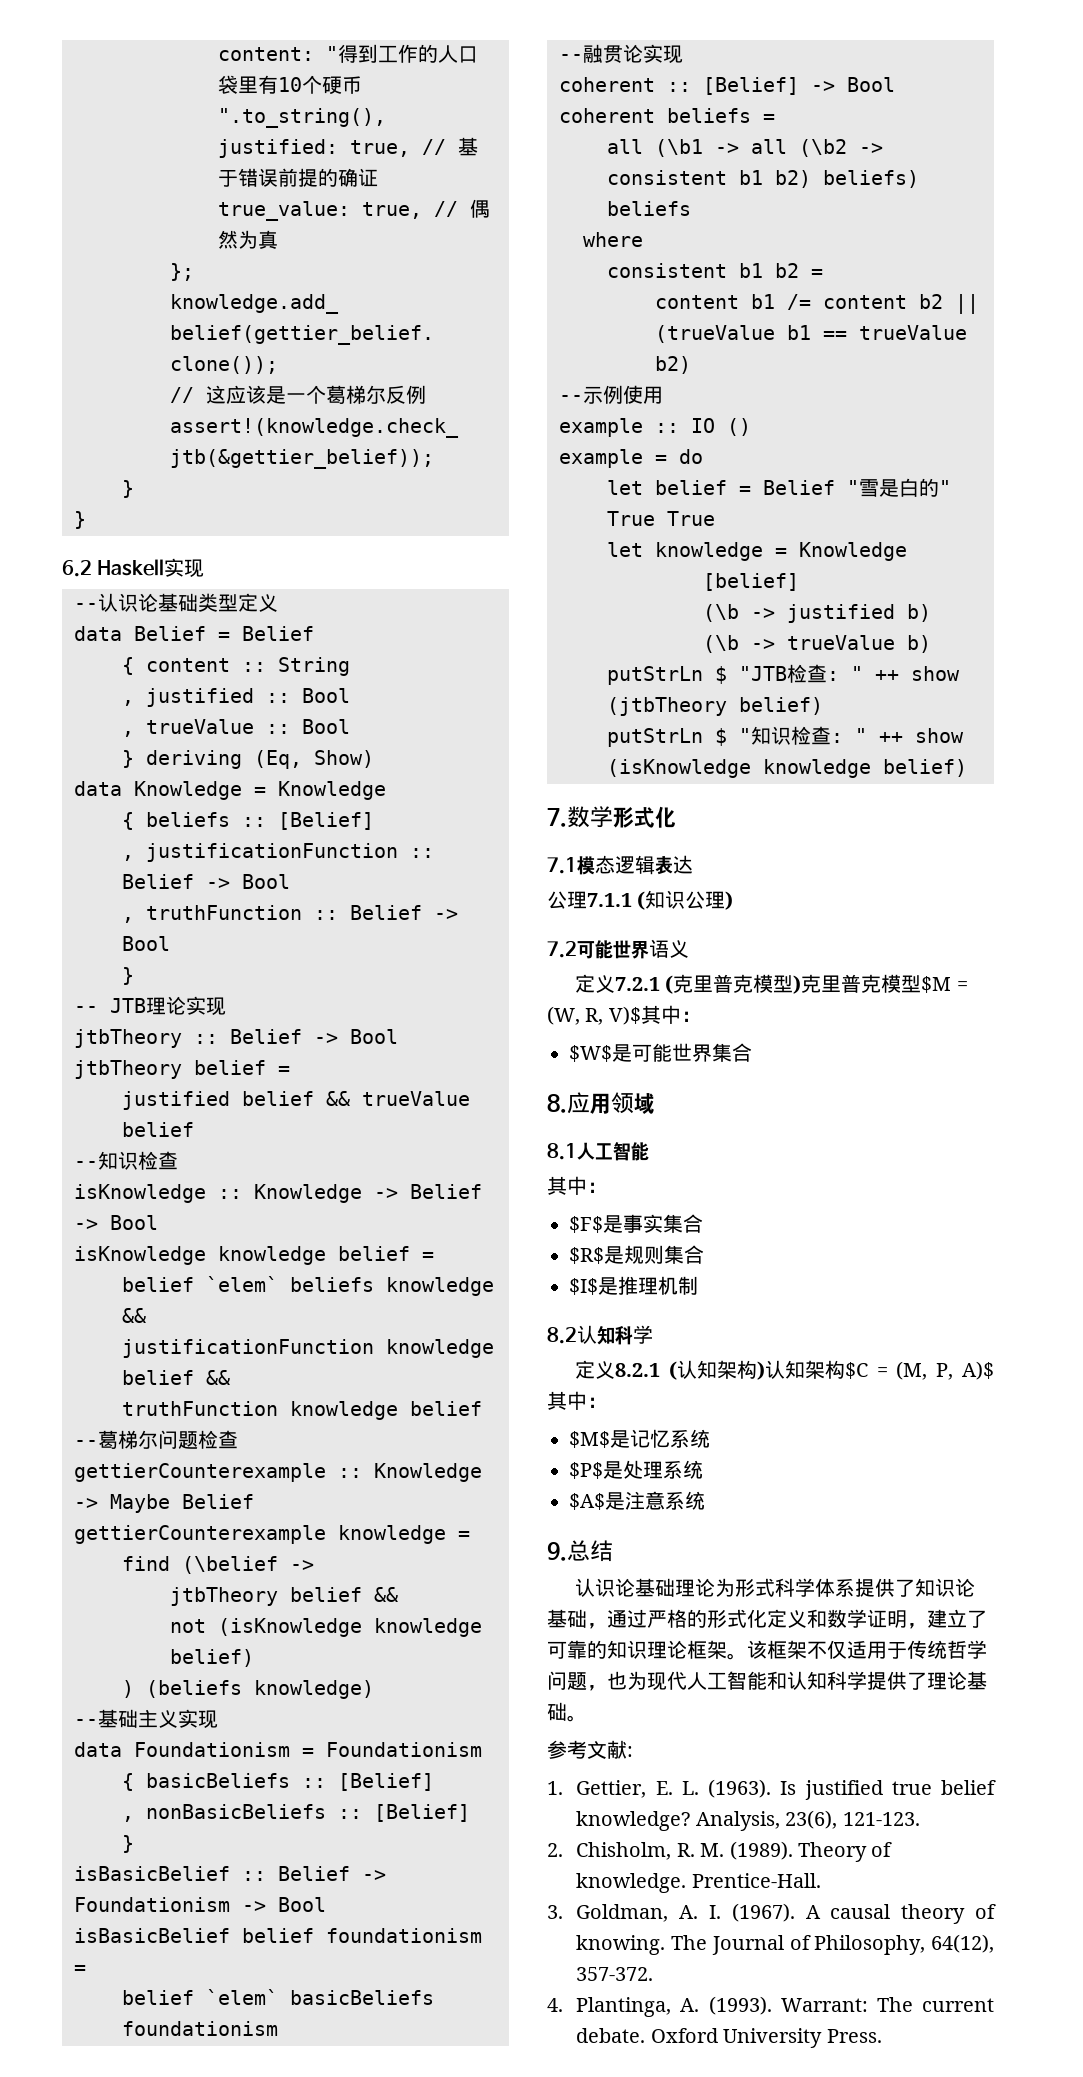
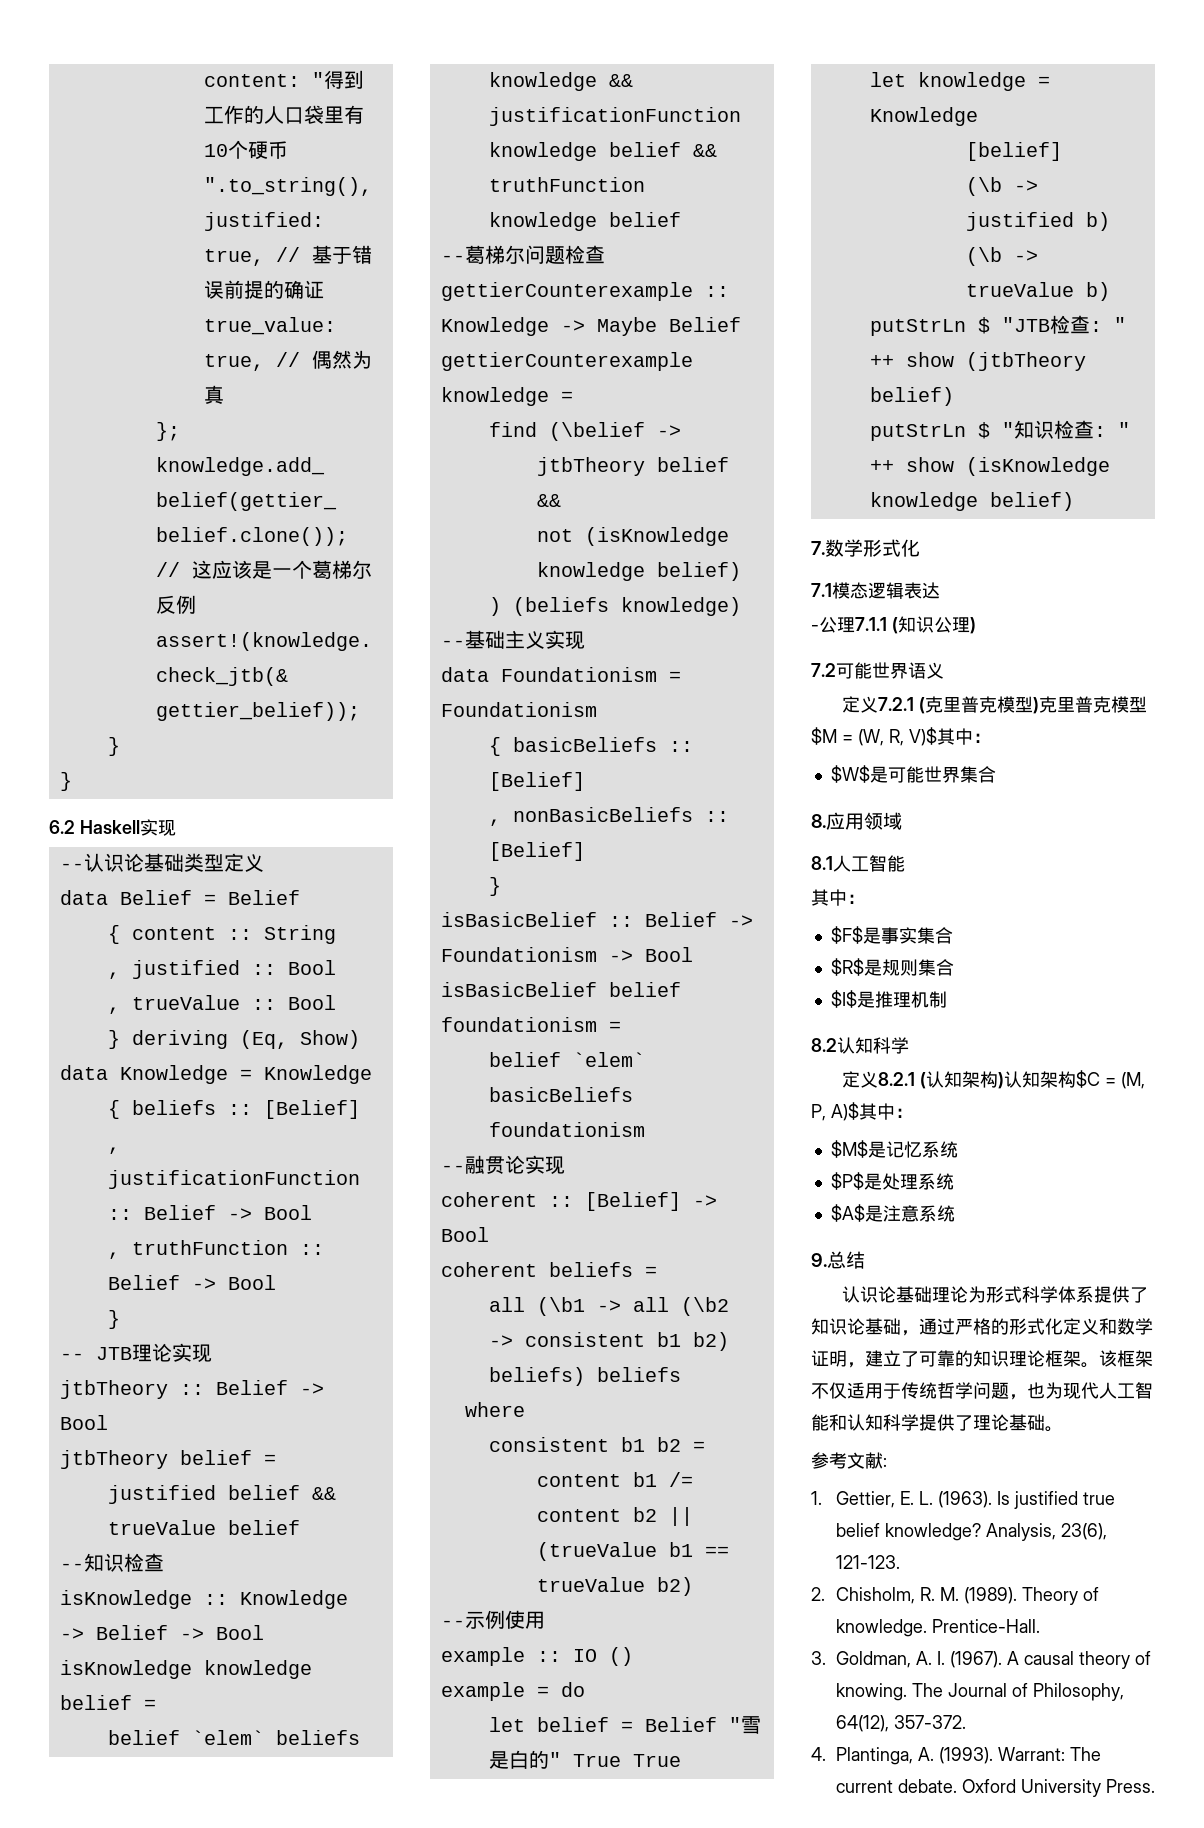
(693, 864) none -> [811,625,819,631] -

